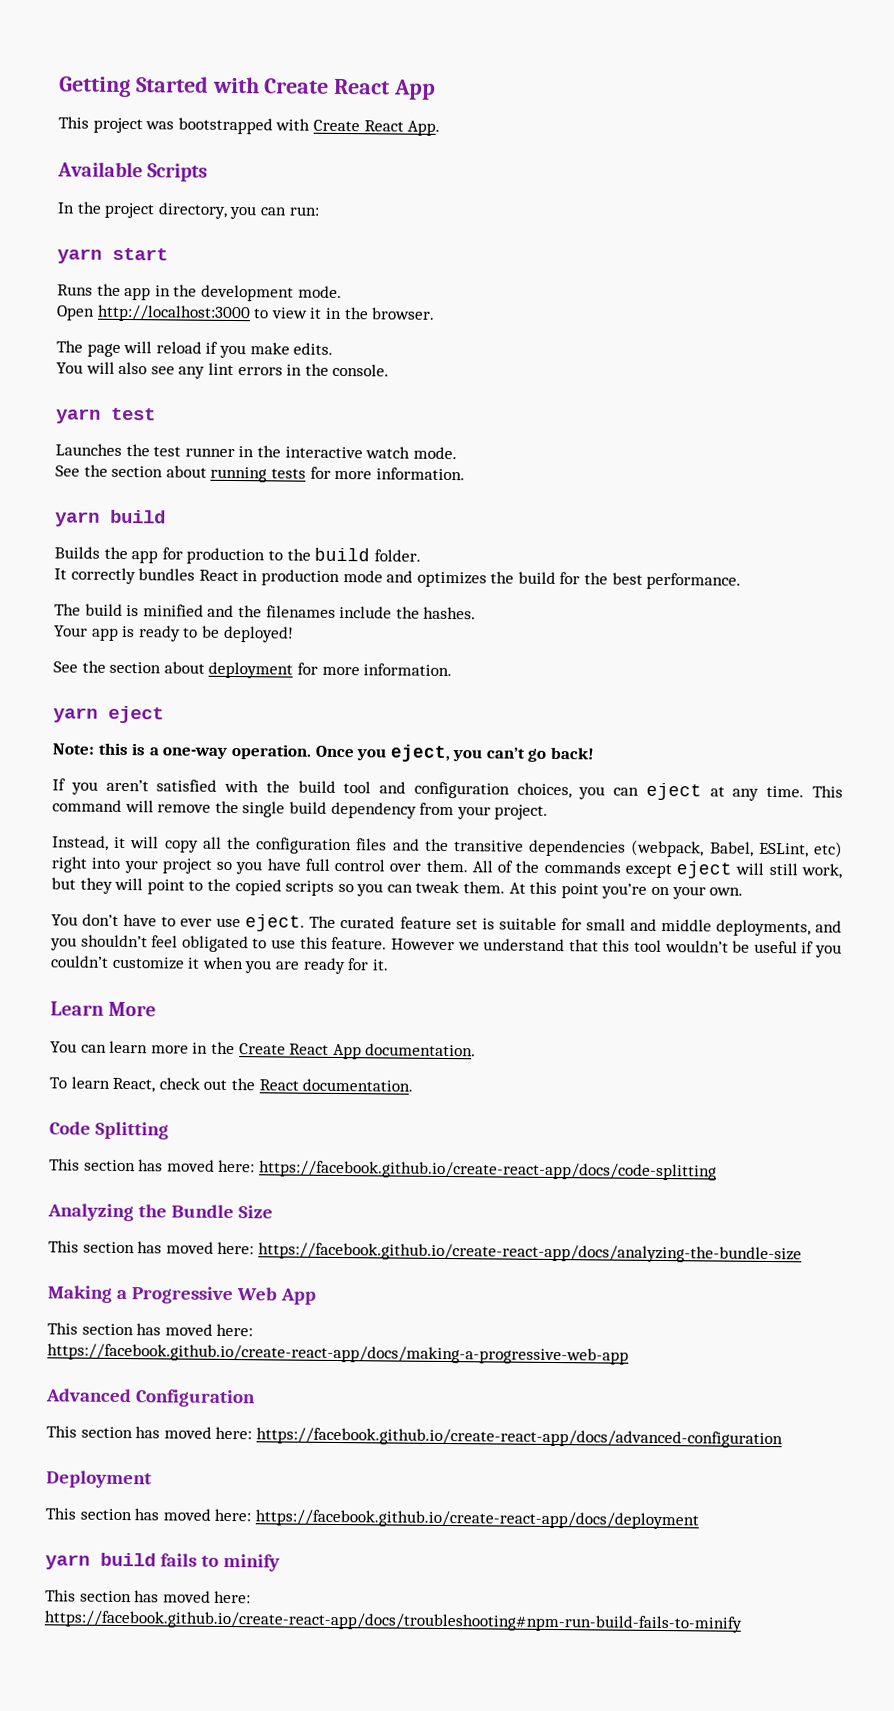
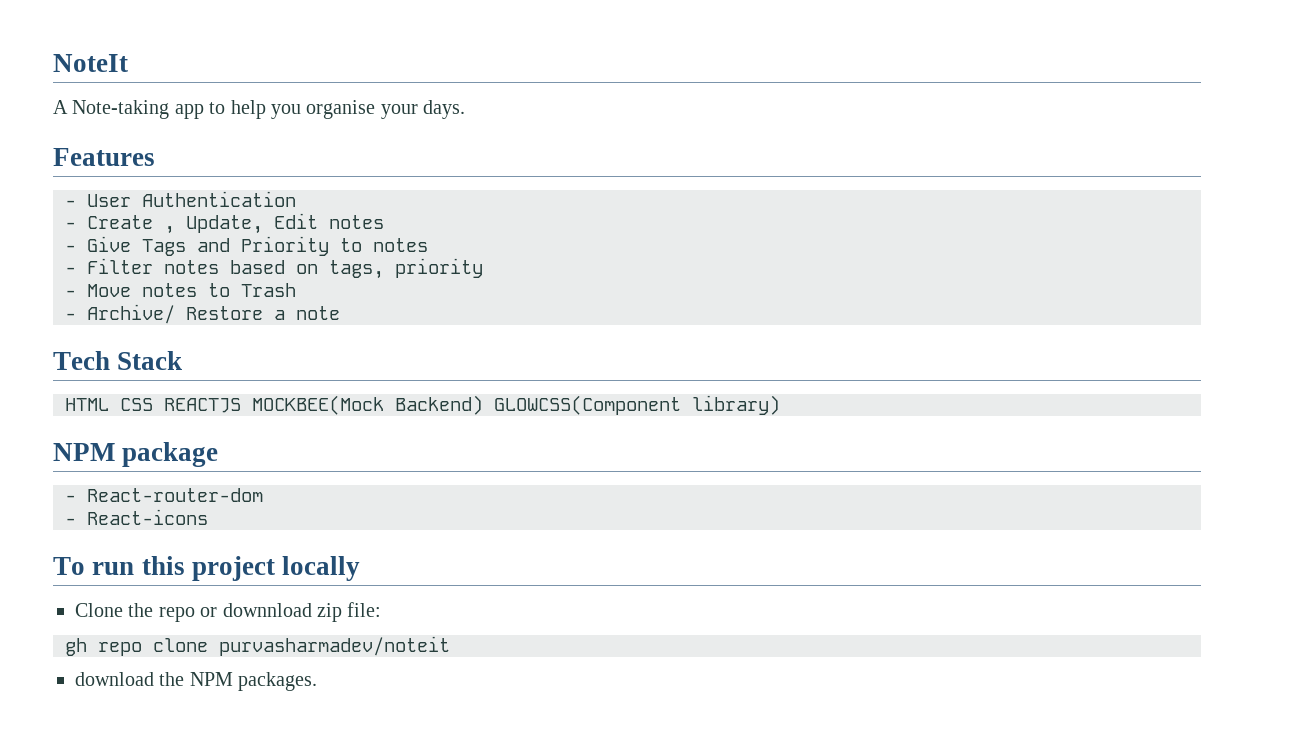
[59,76,437,100] [58,116,441,136] [57,161,209,182] [57,201,319,220] [57,247,168,264] [57,283,342,302] [56,304,436,323] [56,340,334,359] [56,361,390,379] [55,407,156,424] [55,443,457,460] [55,464,465,483] [55,509,166,527] [54,546,421,565] [54,567,742,590] [54,603,477,620] [54,625,294,643] [53,660,453,679] [53,705,164,724] [52,742,596,763] [52,778,843,801] [52,799,549,820] [52,835,843,858] [51,856,842,879] [51,877,744,900] [51,913,842,937] [50,934,842,958] [50,955,389,975] [50,1001,157,1017] [50,1040,477,1060] [49,1076,414,1093] [49,1121,169,1140] [49,1158,717,1181] [47,1203,273,1222] [48,1240,802,1264] [47,1285,316,1305] [47,1322,254,1337] [47,1343,629,1365] [45,1388,256,1408] [46,1425,783,1449] [46,1470,152,1489] [45,1507,699,1530] [45,1552,280,1572] [45,1589,252,1604] [44,1610,742,1633] Getting Started with Create React App // This project was bootstrapped with Create React App. // Available Scripts // In the project directory, you can run: // yarn start // Runs the app in the development mode. // Open http://localhost:3000 to view it in the browser. // The page will reload if you make edits. // You will also see any lint errors in the console. // yarn test // Launches the test runner in the interactive watch mode. // See the section about running tests for more information. // yarn build // Builds the app for production to the build folder. // It correctly bundles React in production mode and optimizes the build for the best performance. // The build is minified and the filenames include the hashes. // Your app is ready to be deployed! // See the section about deployment for more information. // yarn eject // Note: this is a one-way operation. Once you eject, you can’t go back! // If you aren’t satisfied with the build tool and configuration choices, you can eject at any time. This command will remove the single build dependency from your project. // Instead, it will copy all the configuration files and the transitive dependencies (webpack, Babel, ESLint, etc) right into your project so you have full control over them. All of the commands except eject will still work, but they will point to the copied scripts so you can tweak them. At this point you’re on your own. // You don’t have to ever use eject. The curated feature set is suitable for small and middle deployments, and you shouldn’t feel obligated to use this feature. However we understand that this tool wouldn’t be useful if you couldn’t customize it when you are ready for it. // Learn More // You can learn more in the Create React App documentation. // To learn React, check out the React documentation. // Code Splitting // This section has moved here: https://facebook.github.io/create-react-app/docs/code-splitting // Analyzing the Bundle Size // This section has moved here: https://facebook.github.io/create-react-app/docs/analyzing-the-bundle-size // Making a Progressive Web App // This section has moved here: https://facebook.github.io/create-react-app/docs/making-a-progressive-web-app // Advanced Configuration // This section has moved here: https://facebook.github.io/create-react-app/docs/advanced-configuration // Deployment // This section has moved here: https://facebook.github.io/create-react-app/docs/deployment // yarn build fails to minify // This section has moved here: https://facebook.github.io/create-react-app/docs/troubleshooting#npm-run-build-fails-to-minify -> [53,54,128,72] [53,100,466,119] [53,148,155,166] [65,191,296,207] [65,213,384,234] [65,236,428,256] [65,258,483,279] [65,283,296,297] [65,304,340,324] [53,351,183,370] [65,395,780,415] [53,442,219,467] [65,488,263,502] [65,509,208,525] [53,556,361,581] [75,602,382,622] [65,636,450,656] [75,672,318,691] NoteIt // A Note-taking app to help you organise your days. // Features // - User Authentication // - Create , Update, Edit notes // - Give Tags and Priority to notes // - Filter notes based on tags, priority // - Move notes to Trash // - Archive/ Restore a note // Tech Stack // HTML CSS REACTJS MOCKBEE(Mock Backend) GLOWCSS(Component library) // NPM package // - React-router-dom // - React-icons // To run this project locally // Clone the repo or downnload zip file: // gh repo clone purvasharmadev/noteit // download the NPM packages.

